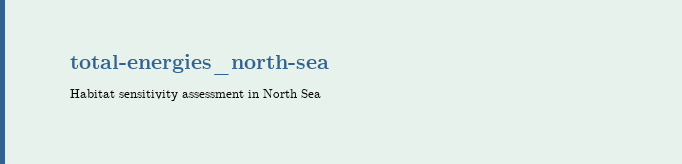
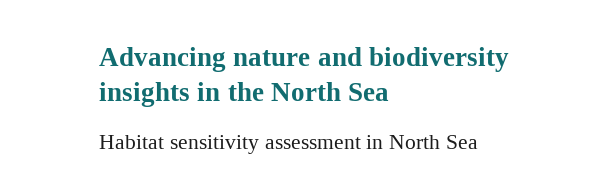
[70,54,329,75] total-energies_north-sea -> [99,47,509,72] [99,82,390,107] Advancing nature and biodiversity insights in the North Sea

